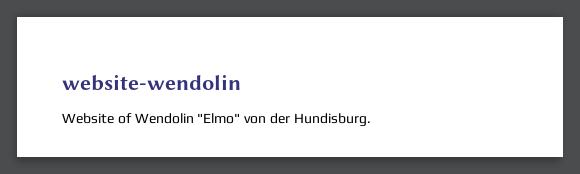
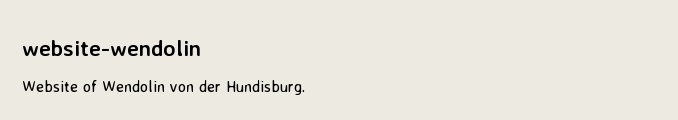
[197,113,241,124] "Elmo" -> (165, 86) none

